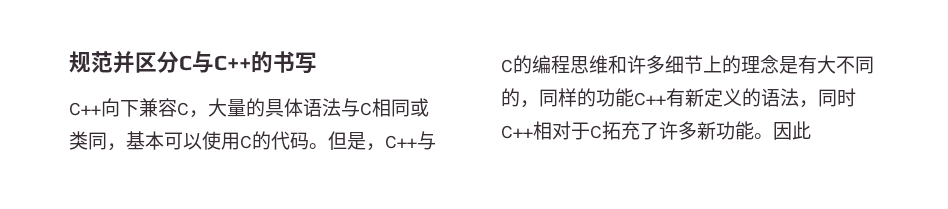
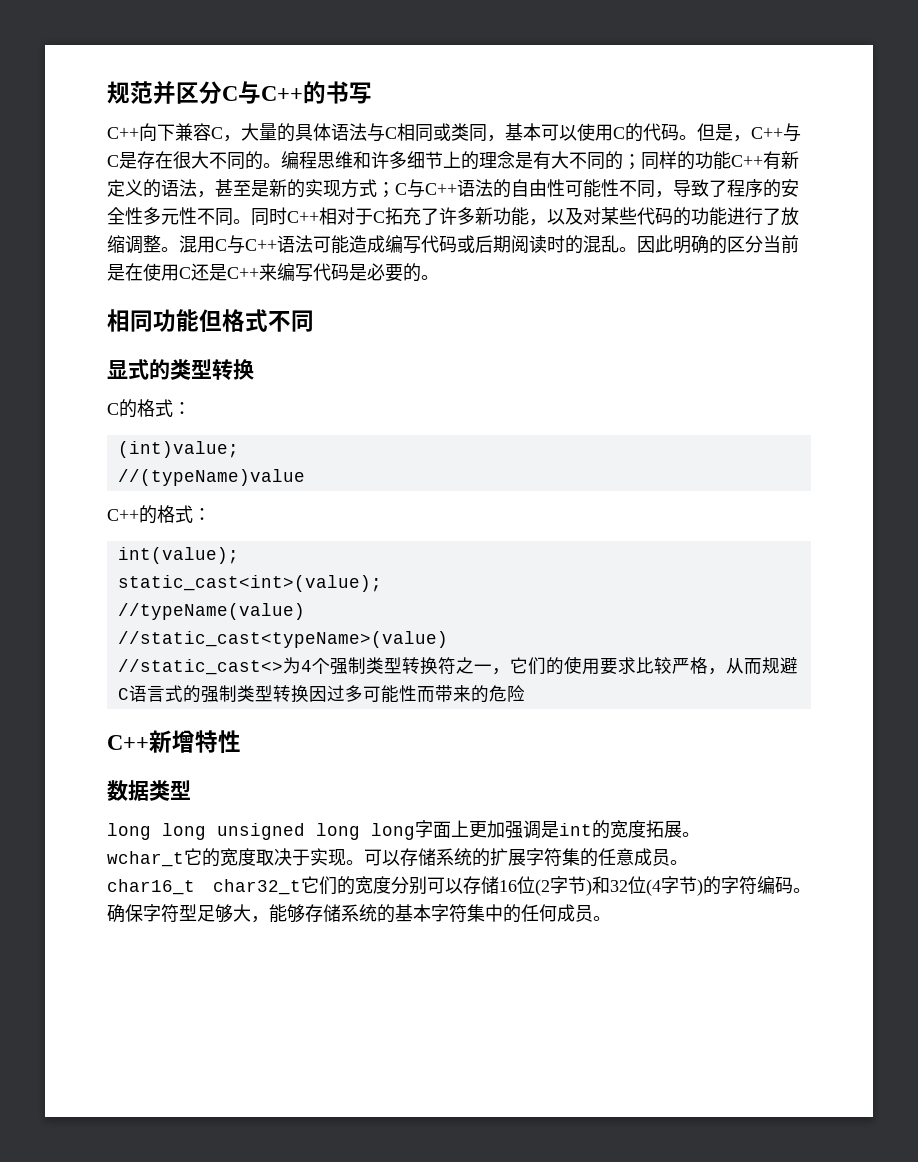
[513,55,532,74] 的 -> [119,151,281,170] 是存在很大不同的。
[520,100,539,108] ， -> [623,154,641,170] ；
(818, 104) none -> [215,179,799,198] [107,207,251,226] 甚至是新的实现方式；C与C++语法的自由性可能性不同，导致了程序的安全性多元性不同。
[754,121,811,140] 。因此 -> [529,207,799,226] [107,235,799,254] [107,263,439,282] [107,309,314,332] [107,359,254,380] [107,399,191,418] [117,441,239,458] [117,469,305,486] [107,505,211,524] [117,547,239,564] [117,575,382,592] [117,603,305,620] [117,631,448,648] [117,656,798,675] [117,685,525,703] [107,730,241,753] [107,780,191,801] [107,820,700,840] [107,848,688,867] [107,876,811,896] [107,904,611,923] ，以及对某些代码的功能进行了放缩调整。混用C与C++语法可能造成编写代码或后期阅读时的混乱。因此明确的区分当前是在使用C还是C++来编写代码是必要的。 // 相同功能但格式不同 // 显式的类型转换 // C的格式： // (int)value; // //(typeName)value // C++的格式： // int(value); // static_cast<int>(value); // //typeName(value) // //static_cast<typeName>(value) // //static_cast<>为4个强制类型转换符之一，它们的使用要求比较严格，从而规避C语言式的强制类型转换因过多可能性而带来的危险 // C++新增特性 // 数据类型 // long long unsigned long long字面上更加强调是int的宽度拓展。 // wchar_t它的宽度取决于实现。可以存储系统的扩展字符集的任意成员。 // char16_t char32_t它们的宽度分别可以存储16位(2字节)和32位(4字节)的字符编码。确保字符型足够大，能够存储系统的基本字符集中的任何成员。

